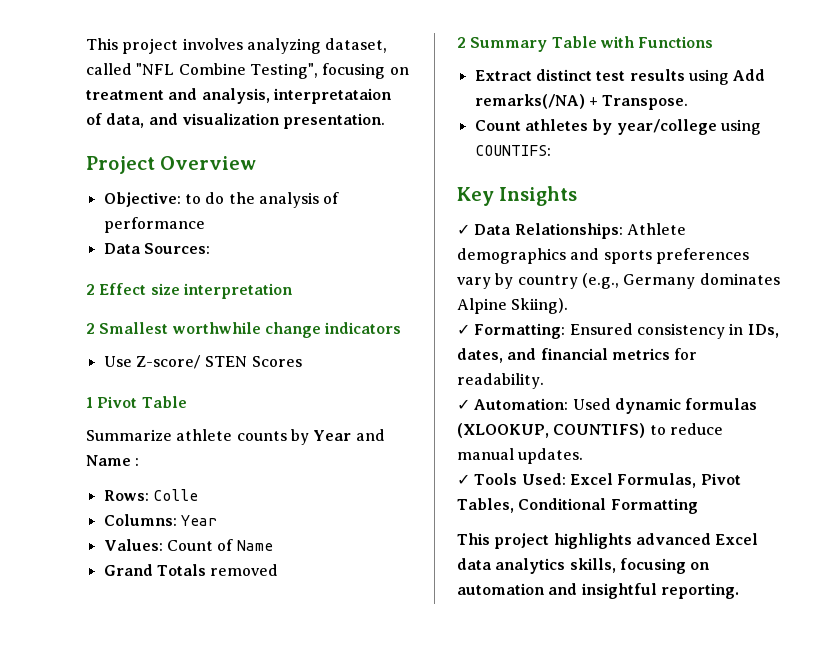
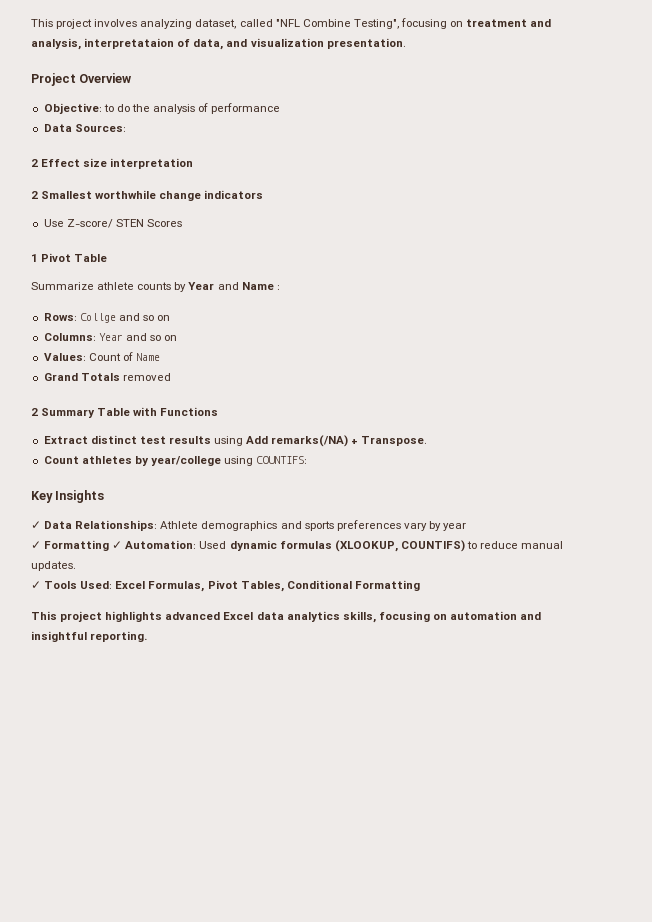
[152,489,198,501] Colle -> [79,313,171,323] Collge and so on
(217, 520) none -> [125,333,178,341] and so on
[517,273,780,289] [457,298,569,314] [457,323,779,339] [457,348,698,363] [457,373,544,389] country (e.g., Germany dominates Alpine Skiing). // ✓ Formatting: Ensured consistency in IDs, dates, and financial metrics for readability. // -> [443,523,467,531] [31,540,110,551] year // ✓ Formatting

